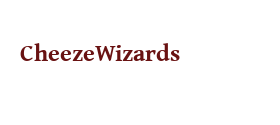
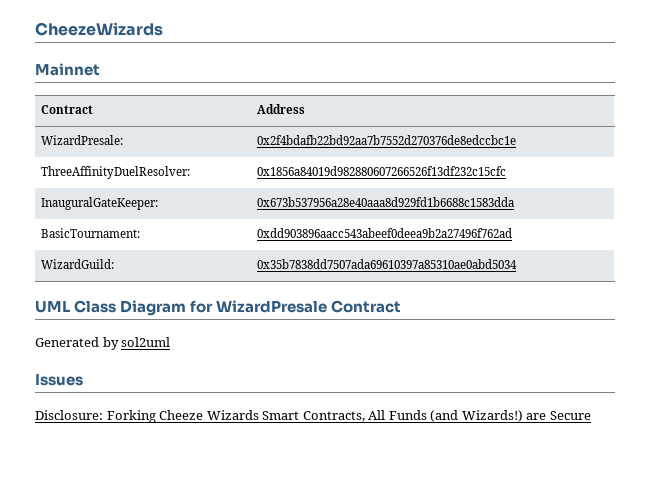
(180, 52) none -> [35,63,100,76] [40,105,93,114] [256,104,305,114] [40,135,123,145] [256,135,516,145] [40,166,190,179] [256,166,506,176] [40,197,158,210] [256,197,514,207] [40,228,140,238] [256,228,512,238] [40,259,114,269] [256,259,517,269] [35,300,402,316] [35,337,171,350] [35,374,83,386] [35,410,591,423] // Mainnet // Contract | Address // WizardPresale: | 0x2f4bdafb22bd92aa7b7552d270376de8edccbc1e // ThreeAffinityDuelResolver: | 0x1856a84019d982880607266526f13df232c15cfc // InauguralGateKeeper: | 0x673b537956a28e40aaa8d929fd1b6688c1583dda // BasicTournament: | 0xdd903896aacc543abeef0deea9b2a27496f762ad // WizardGuild: | 0x35b7838dd7507ada69610397a85310ae0abd5034 // UML Class Diagram for WizardPresale Contract // Generated by sol2uml // Issues // Disclosure: Forking Cheeze Wizards Smart Contracts, All Funds (and Wizards!) are Secure

